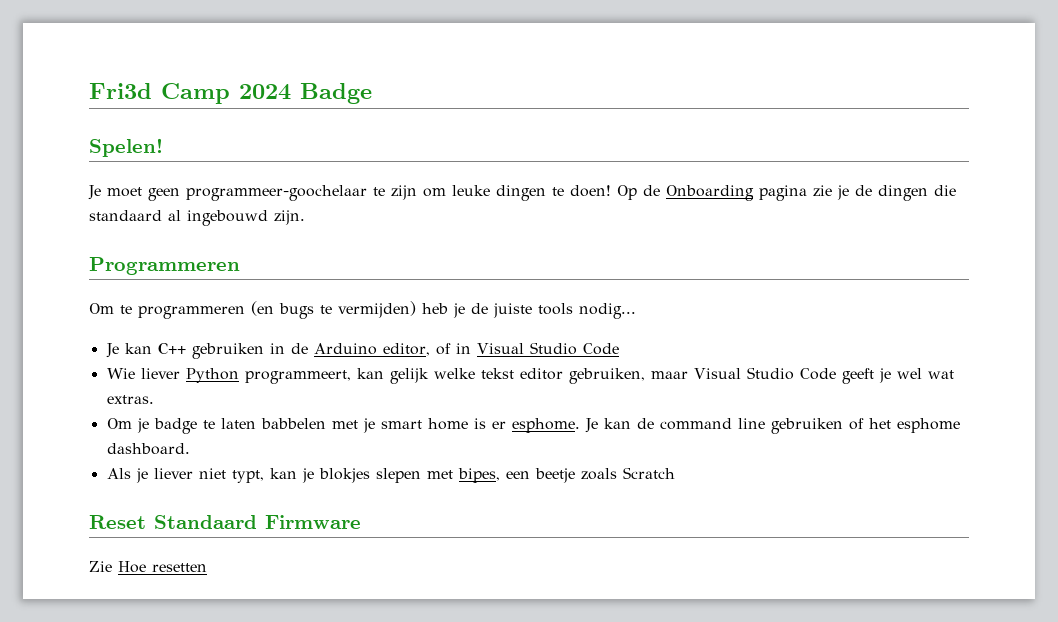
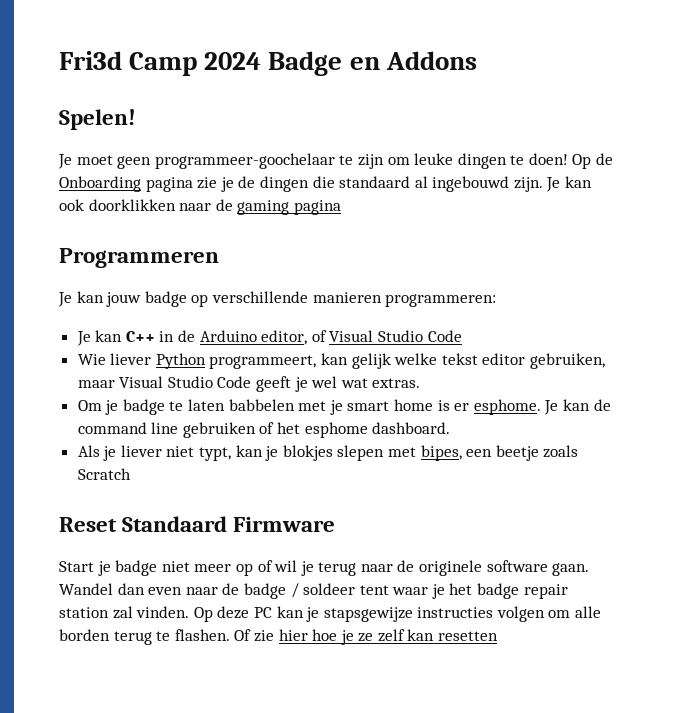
(372, 93) none -> [349,51,477,70] en Addons
[89,257,240,275] [89,301,636,319] // Programmeren // Om te programmeren (en bugs te vermijden) heb je de juiste tools nodig... -> [546,176,593,192] [59,199,341,215] [59,248,219,268] [58,291,497,307] Je kan ook doorklikken naar de gaming pagina // Programmeren // Je kan jouw badge op verschillende manieren programmeren:
[191,343,264,359] gebruiken -> (155, 336) none
[455,343,471,354] in -> (327, 336) none
[89,561,146,573] Zie Hoe -> [59,560,590,576] [59,583,568,599] [59,606,602,622] [59,629,435,645] Start je badge niet meer op of wil je terug naar de originele software gaan. Wandel dan even naar de badge / soldeer tent waar je het badge repair station zal vinden. Op deze PC kan je stapsgewijze instructies volgen om alle borden terug te flashen. Of zie hier hoe je ze zelf kan

